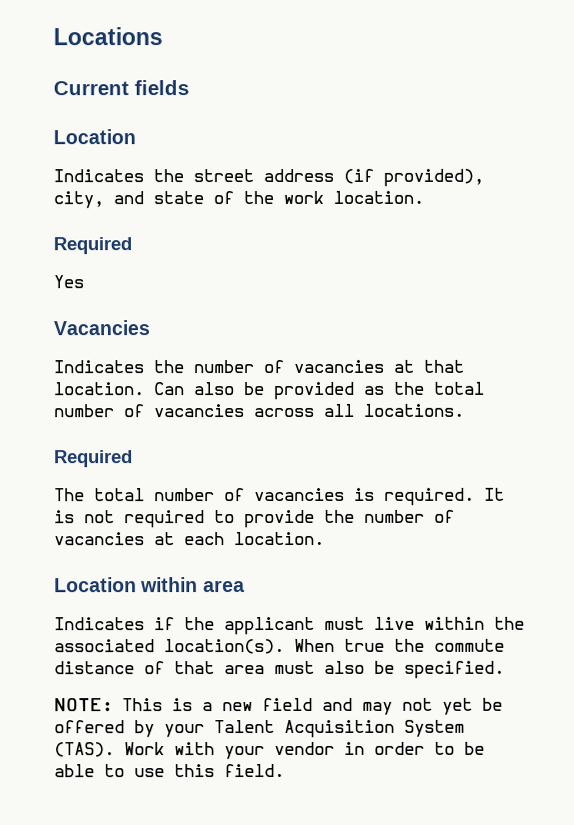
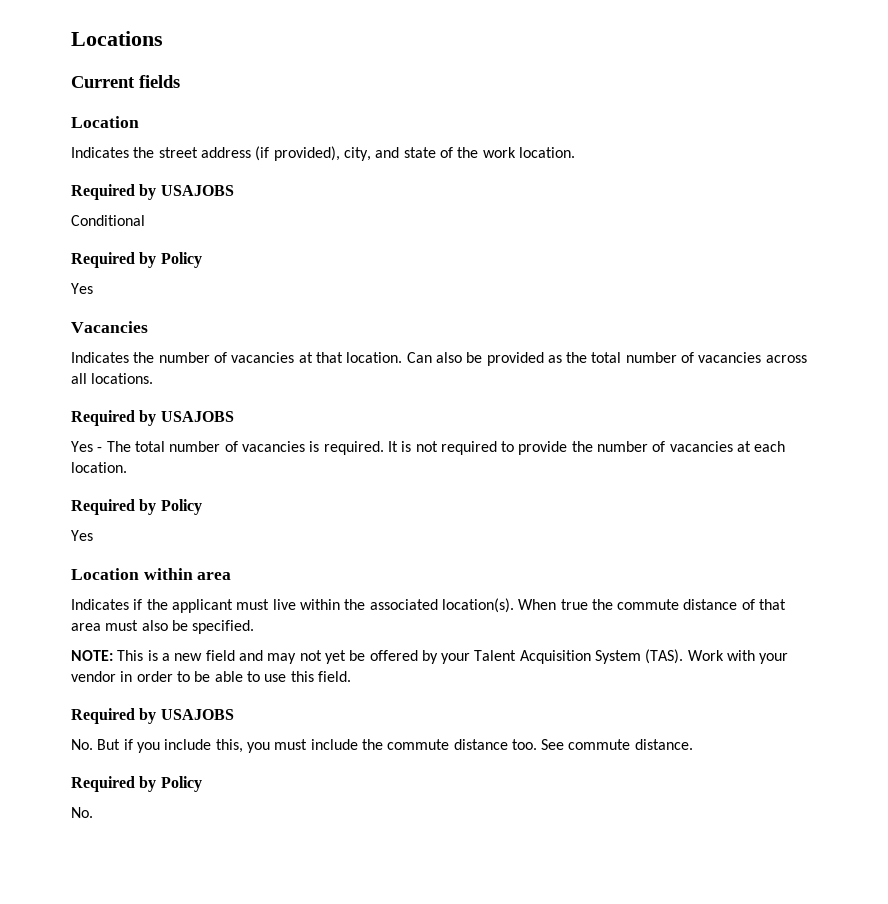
(132, 246) none -> [139,184,234,200] [71,215,145,226] [71,252,202,268] by USAJOBS // Conditional // Required by Policy
(133, 459) // -> [139,410,234,426] [71,441,103,452] by USAJOBS // Yes -
(325, 538) none -> [71,499,202,515] [71,530,93,541] // Required by Policy // Yes
(285, 771) none -> [71,708,234,724] [71,739,693,753] [71,776,202,792] [71,807,93,818] // Required by USAJOBS // No. But if you include this, you must include the commute distance too. See commute distance. // Required by Policy // No.

